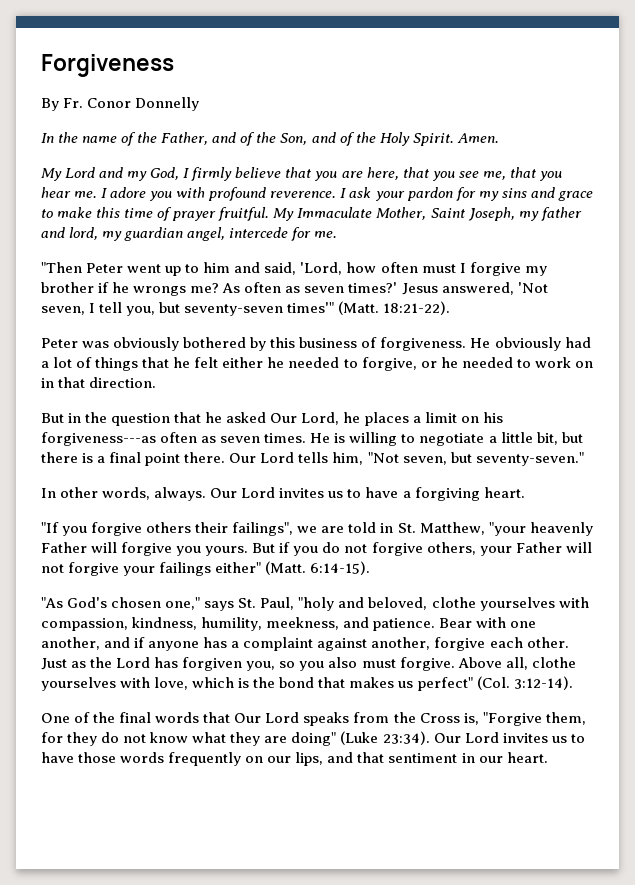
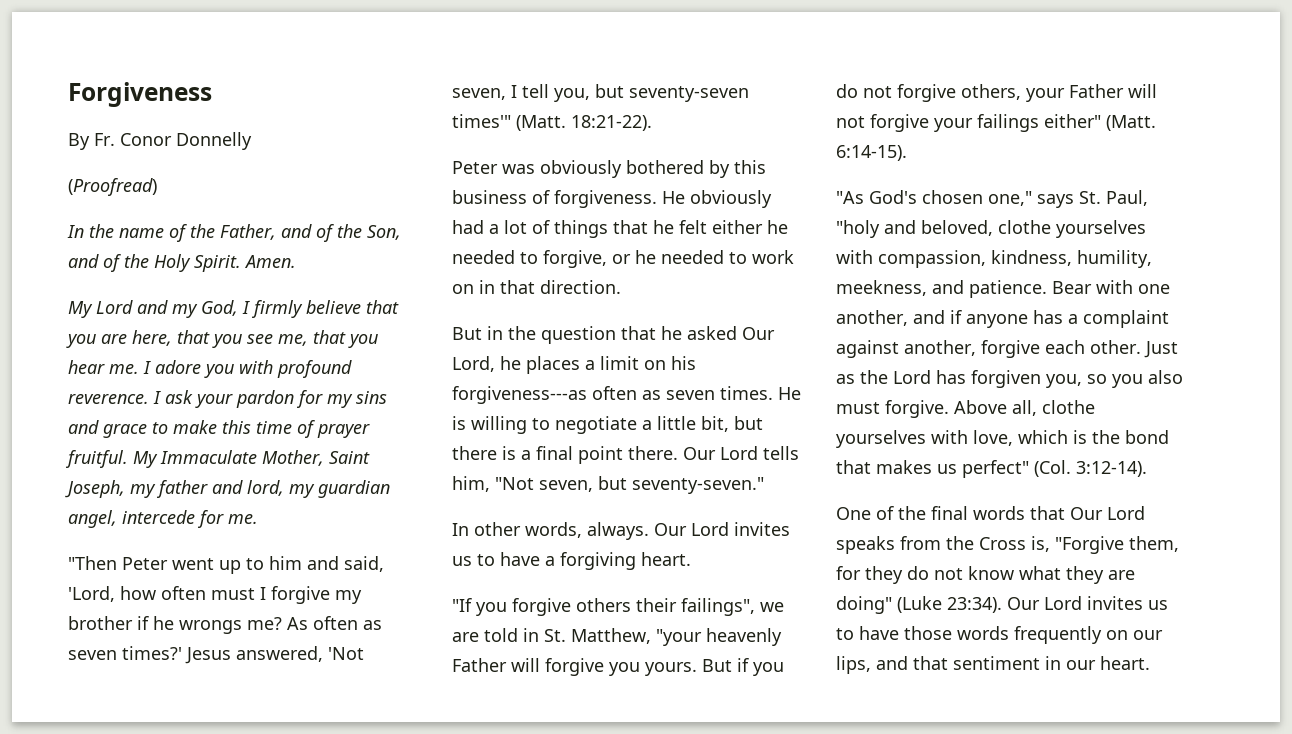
(200, 104) none -> [68,178,157,196] // (Proofread)

